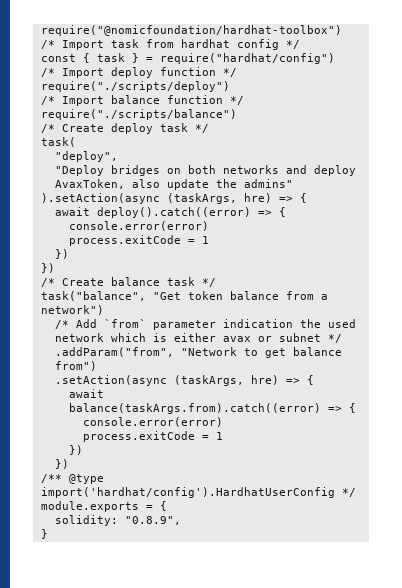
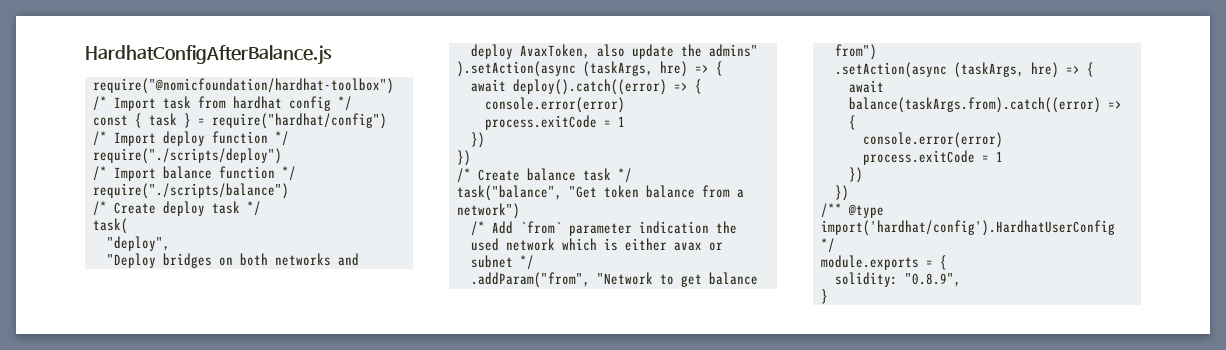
(40, 30) none -> [85,45,332,65] HardhatConfigAfterBalance.js //

